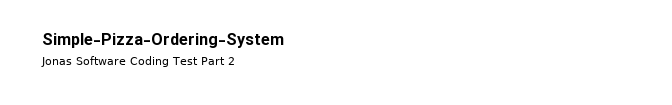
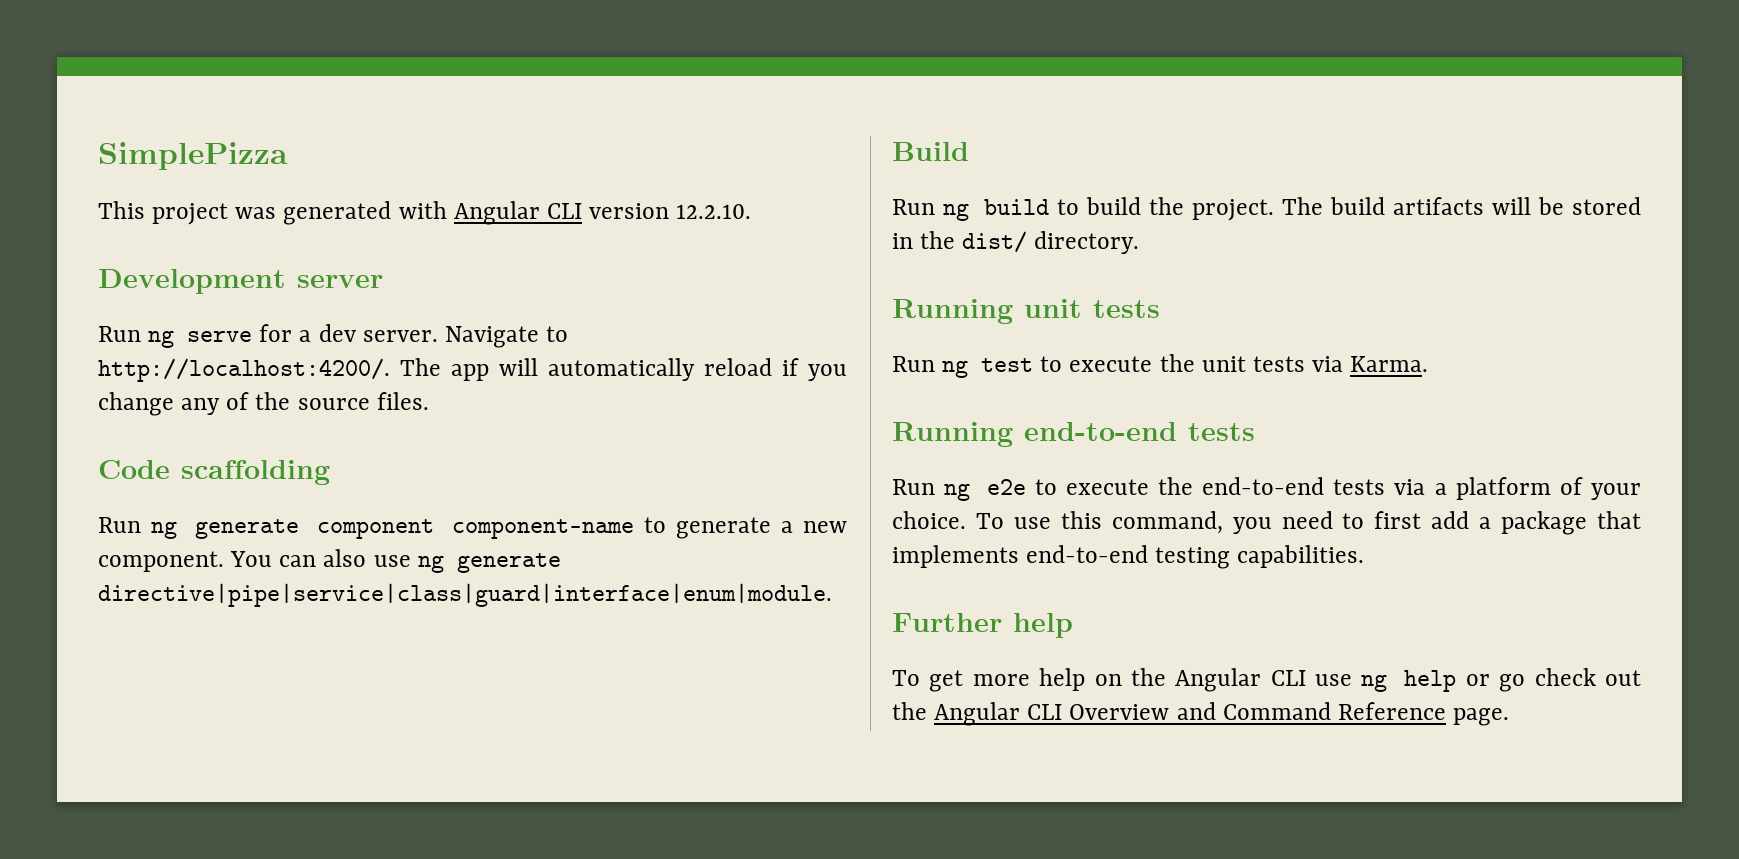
[42,33,284,48] [41,56,235,67] Simple-Pizza-Ordering-System // Jonas Software Coding Test Part 2 -> [98,142,288,170] [98,201,752,225] [98,269,383,294] [98,324,569,348] [98,358,847,382] [98,392,429,416] [98,460,330,485] [98,517,848,539] [98,549,561,573] [98,583,832,607] [892,142,969,161] [892,197,1641,221] [892,231,1140,254] [892,299,1160,324] [892,354,1429,378] [892,422,1255,447] [892,477,1641,501] [892,511,1641,535] [892,545,1365,569] [892,613,1073,638] [892,668,1641,692] [892,702,1510,726] SimplePizza // This project was generated with Angular CLI version 12.2.10. // Development server // Run ng serve for a dev server. Navigate to http://localhost:4200/. The app will automatically reload if you change any of the source files. // Code scaffolding // Run ng generate component component-name to generate a new component. You can also use ng generate directive|pipe|service|class|guard|interface|enum|module. // Build // Run ng build to build the project. The build artifacts will be stored in the dist/ directory. // Running unit tests // Run ng test to execute the unit tests via Karma. // Running end-to-end tests // Run ng e2e to execute the end-to-end tests via a platform of your choice. To use this command, you need to first add a package that implements end-to-end testing capabilities. // Further help // To get more help on the Angular CLI use ng help or go check out the Angular CLI Overview and Command Reference page.

